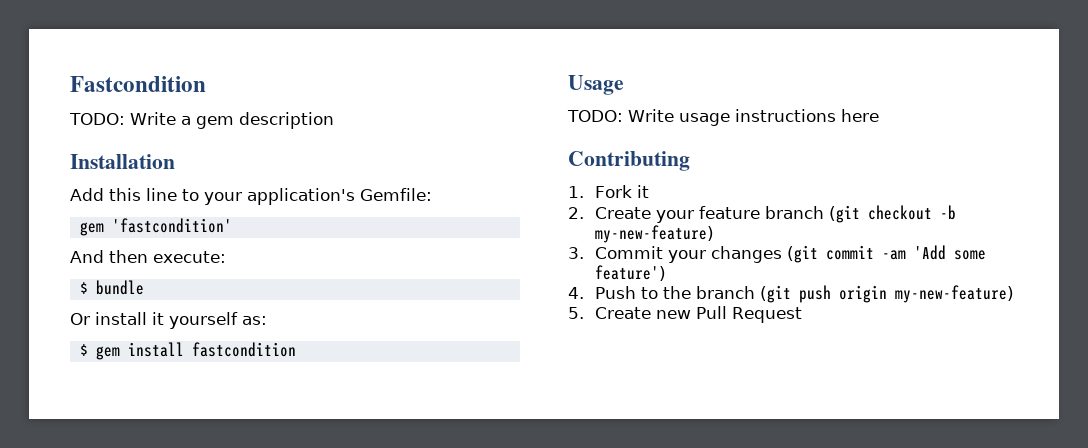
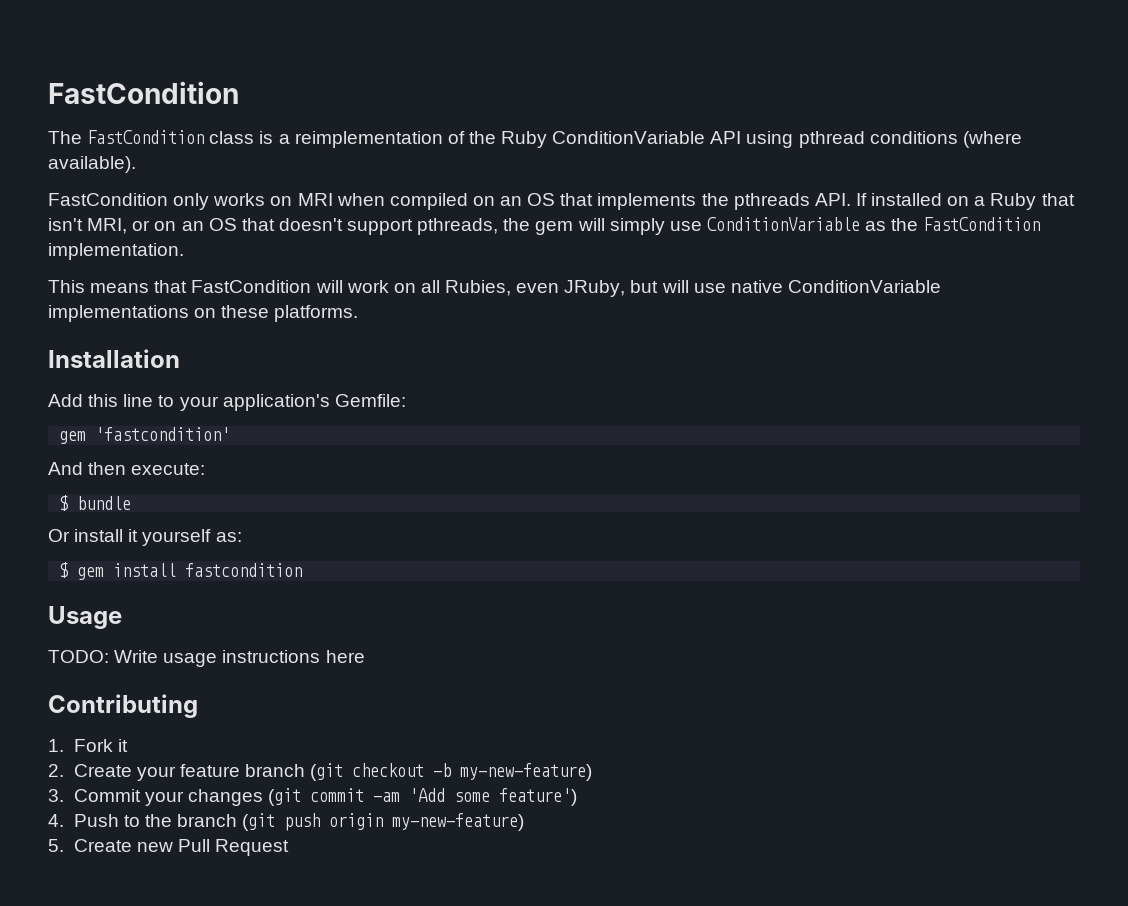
[70,76,206,92] [69,112,334,129] Fastcondition // TODO: Write a gem description -> [48,81,239,104] [48,130,1022,148] [48,156,136,173] [48,193,1075,210] [48,217,1041,235] [48,243,184,260] [48,280,941,297] [48,305,359,322] FastCondition // The FastCondition class is a reimplementation of the Ruby ConditionVariable API using pthread conditions (where available). // FastCondition only works on MRI when compiled on an OS that implements the pthreads API. If installed on a Ruby that isn't MRI, or on an OS that doesn't support pthreads, the gem will simply use ConditionVariable as the FastCondition implementation. // This means that FastCondition will work on all Rubies, even JRuby, but will use native ConditionVariable implementations on these platforms.

